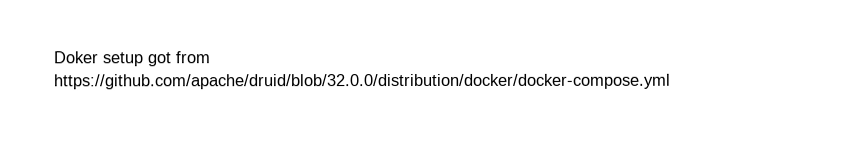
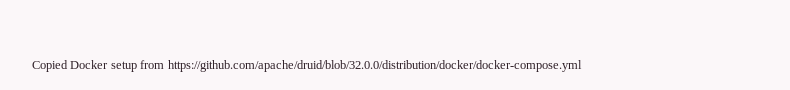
[53,51,171,67] Doker setup got -> [32,60,137,72] Copied Docker setup

